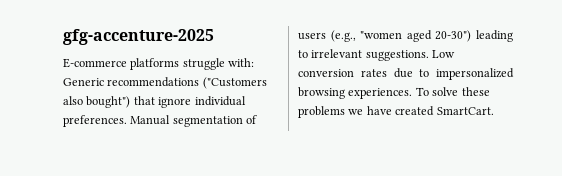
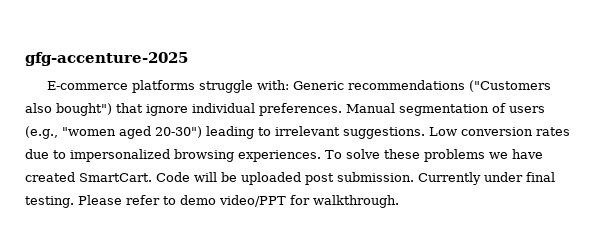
(494, 111) none -> [156,172,555,185] [25,195,399,208] Code will be uploaded post submission. Currently under final testing. Please refer to demo video/PPT for walkthrough.

